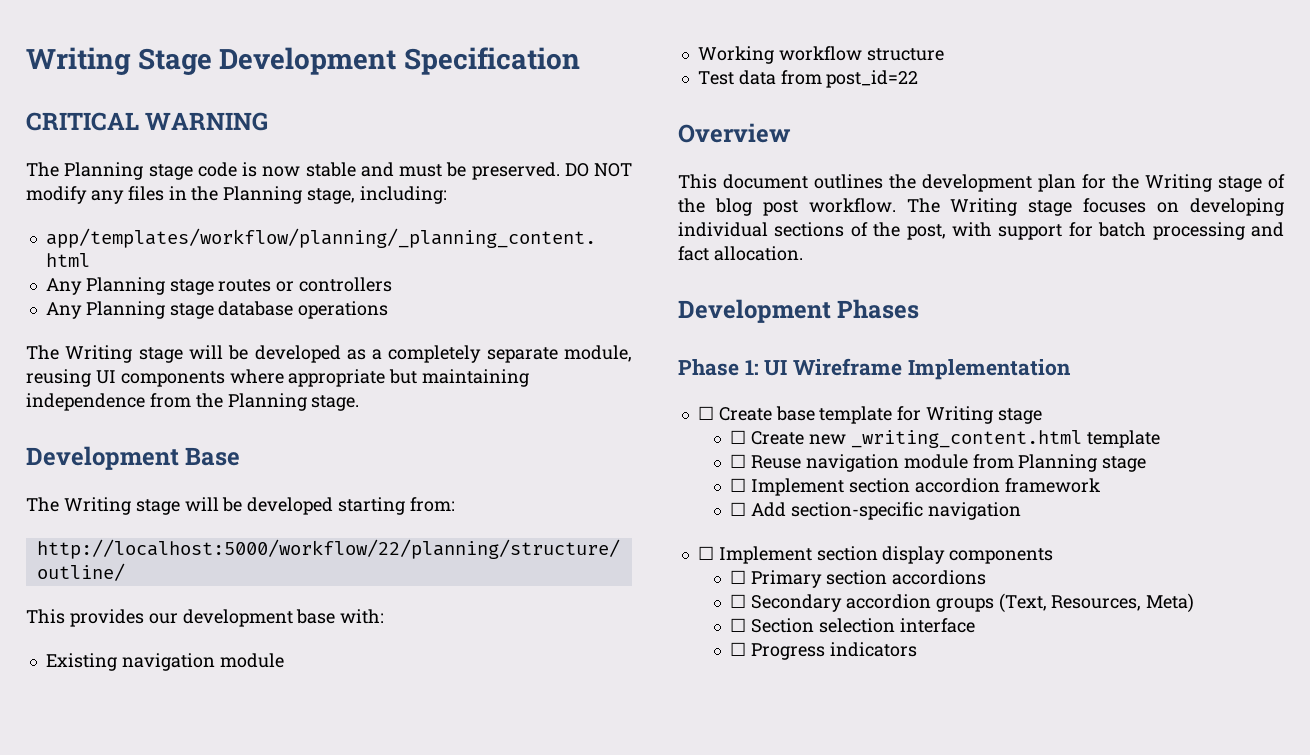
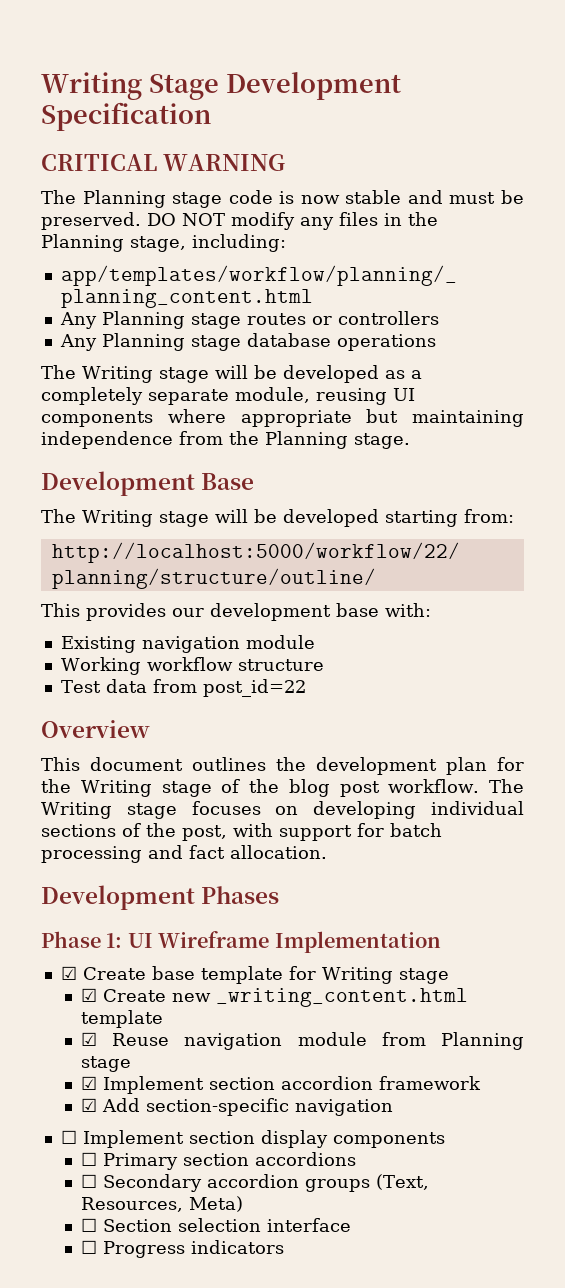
[697,406,714,420] ☐ -> [60,966,77,980] ☑
[730,430,747,444] ☐ -> [80,988,97,1002] ☑
[730,454,747,468] ☐ -> [80,1032,97,1046] ☑
[730,478,747,492] ☐ -> [80,1076,97,1090] ☑
[730,502,747,516] ☐ -> [80,1098,97,1112] ☑

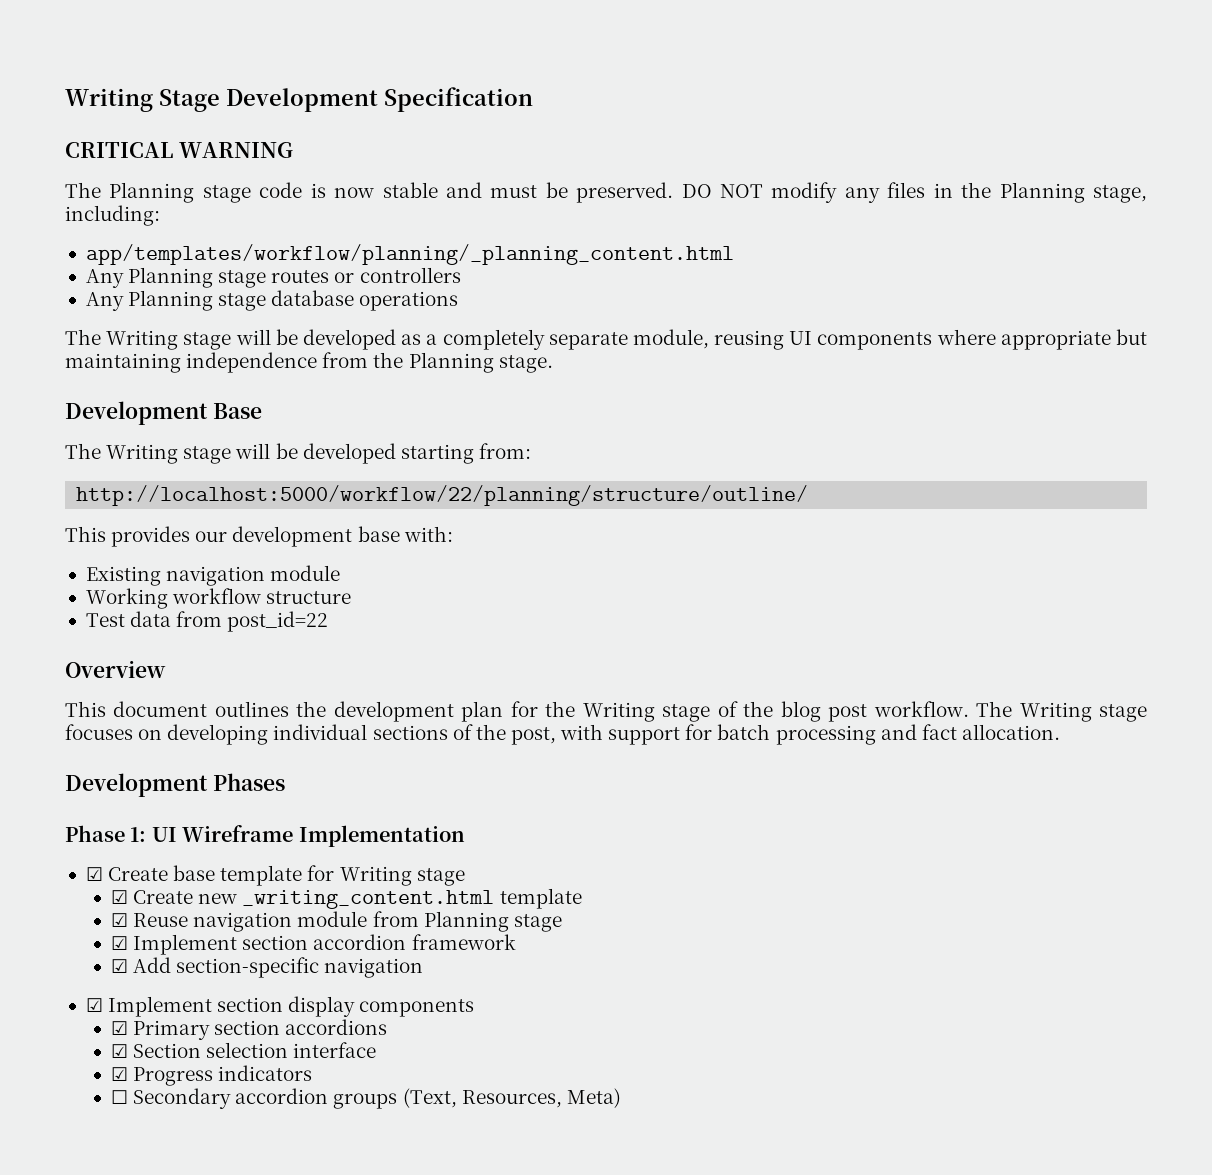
[60,1130,77,1144] ☐ -> [85,998,103,1012] ☑
[80,1152,97,1166] ☐ -> [111,1021,129,1035] ☑
(356, 1159) none -> [111,1042,377,1058] [111,1065,313,1086] // ☑ Section selection interface // ☑ Progress indicators
[80,1218,351,1232] [80,1240,284,1258] // ☐ Section selection interface // ☐ Progress indicators -> (621, 1098) none

